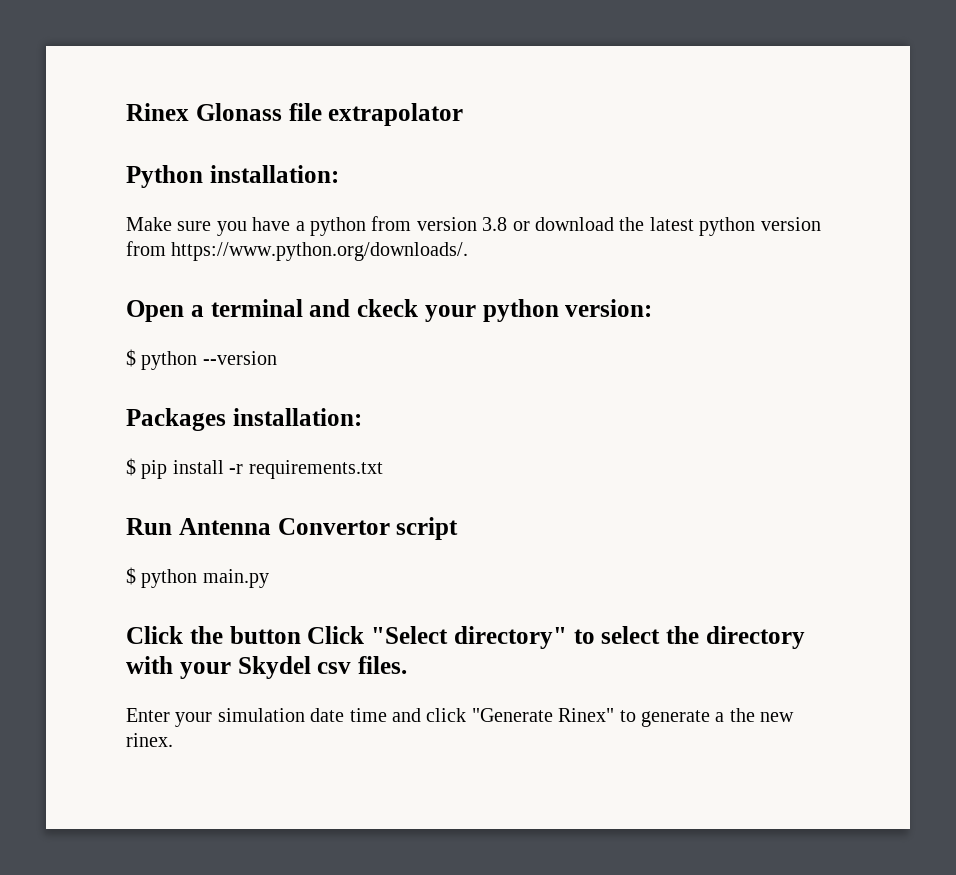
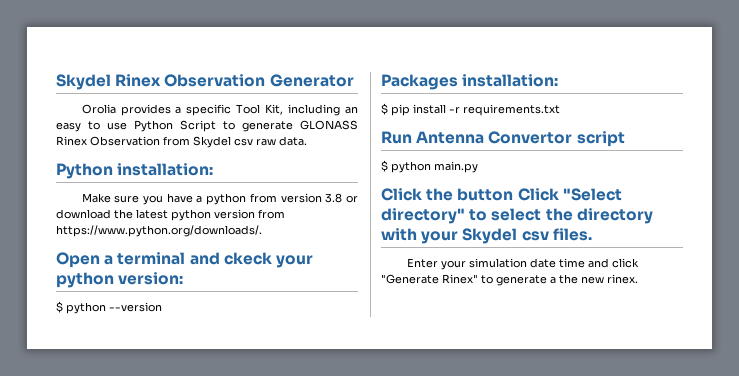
[126,103,464,126] Rinex Glonass file extrapolator -> [56,74,354,90] [81,104,358,116] [56,120,358,132] [56,136,307,148] Skydel Rinex Observation Generator // Orolia provides a specific Tool Kit, including an easy to use Python Script to generate GLONASS Rinex Observation from Skydel csv raw data.

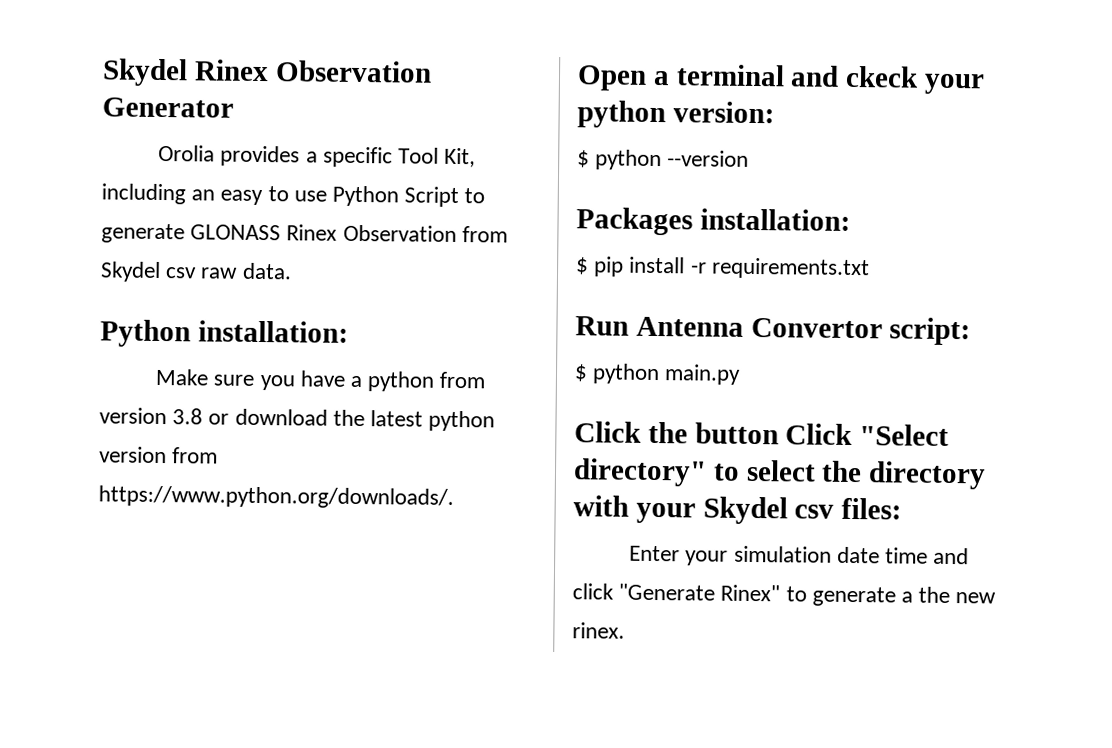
[576,131,625,147] script -> [889,317,972,346] script:
[552,228,592,241] files. -> [841,497,903,520] files:

